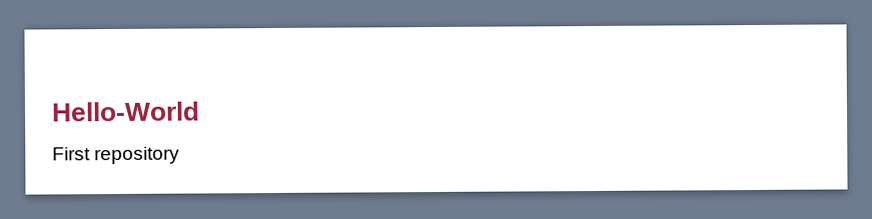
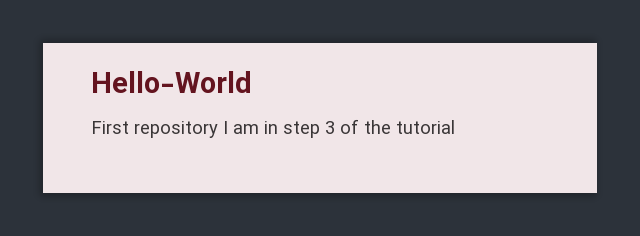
(181, 155) none -> [223,119,455,138] I am in step 3 of the tutorial

